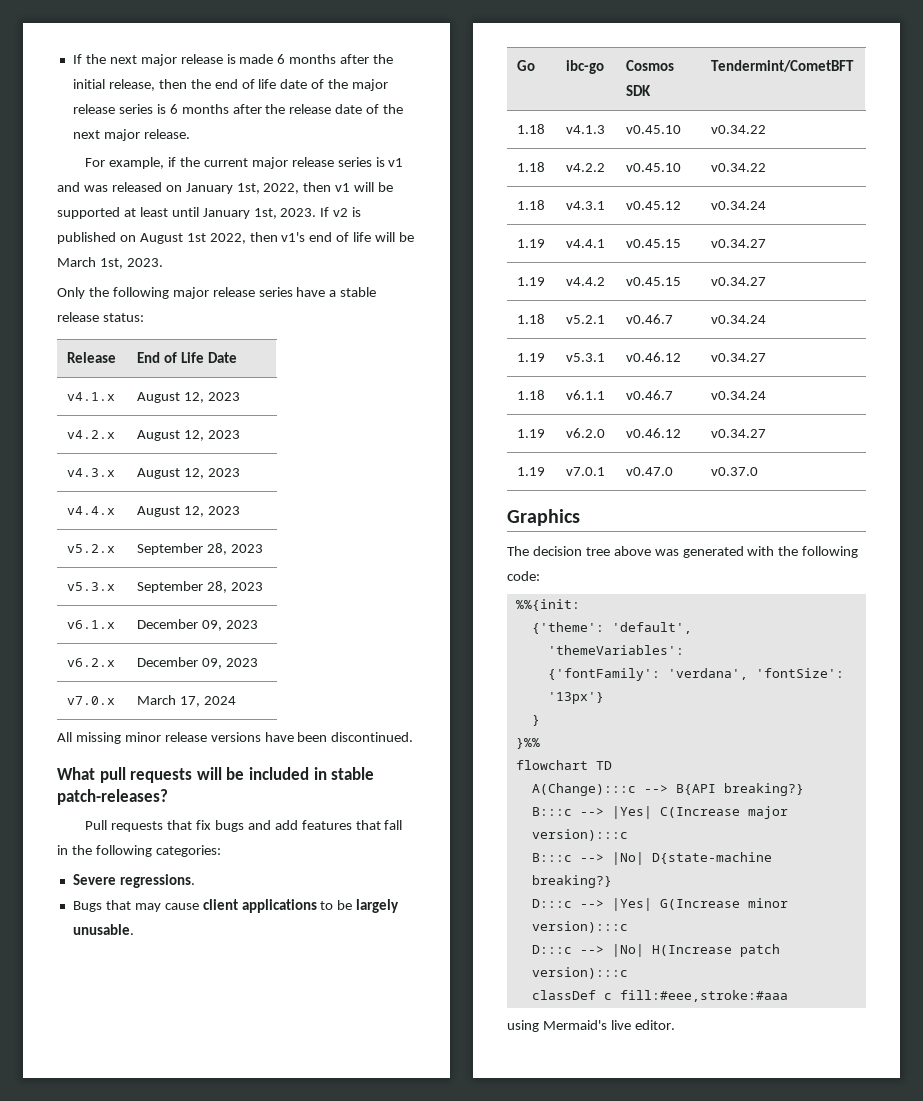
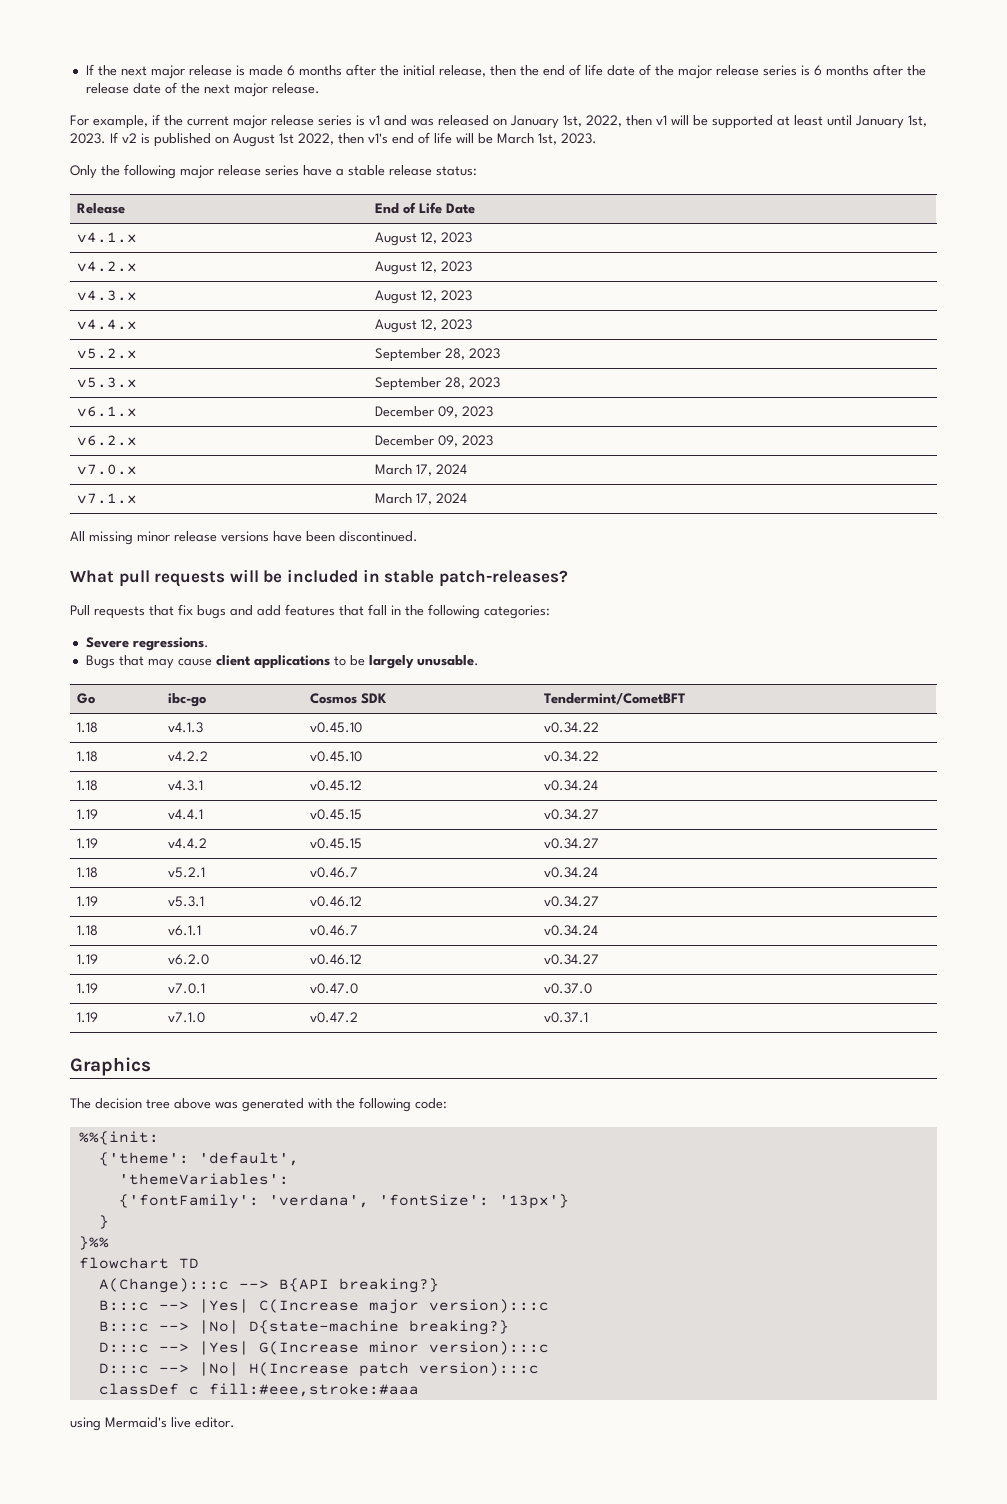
(236, 700) none -> [76,493,137,504] [374,493,467,505] // v7.1.x | March 17, 2024
(759, 471) none -> [76,1012,98,1023] [167,1012,205,1023] [309,1012,358,1023] [543,1012,588,1023] // 1.19 | v7.1.0 | v0.47.2 | v0.37.1

